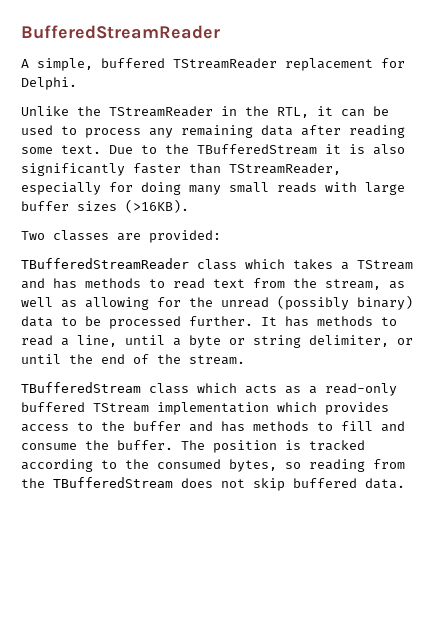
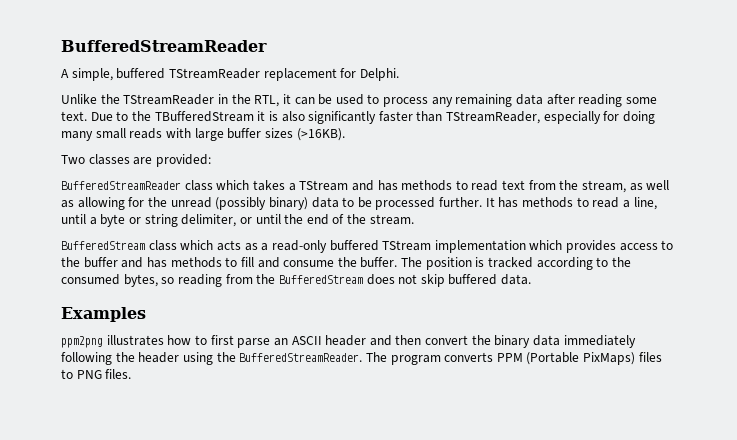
[21,258,189,269] TBufferedStreamReader -> [61,181,181,190] BufferedStreamReader
[21,382,141,393] TBufferedStream -> [61,241,145,250] BufferedStream
[53,477,173,488] TBufferedStream -> [278,275,363,284] BufferedStream
(405, 483) none -> [61,307,146,322] [61,335,636,348] [61,352,662,365] [61,369,132,379] // Examples // ppm2png illustrates how to first parse an ASCII header and then convert the binary data immediately following the header using the BufferedStreamReader. The program converts PPM (Portable PixMaps) files to PNG files.

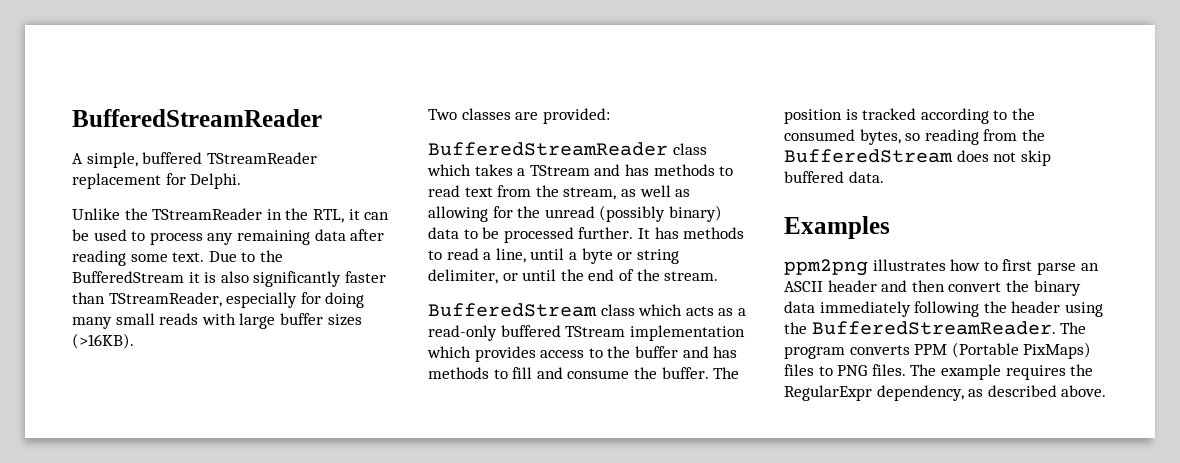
[154,111,254,122] TBufferedStream -> [72,271,184,283] BufferedStream
(132, 374) none -> [910,364,1094,380] [784,385,1107,401] The example requires the RegularExpr dependency, as described above.

